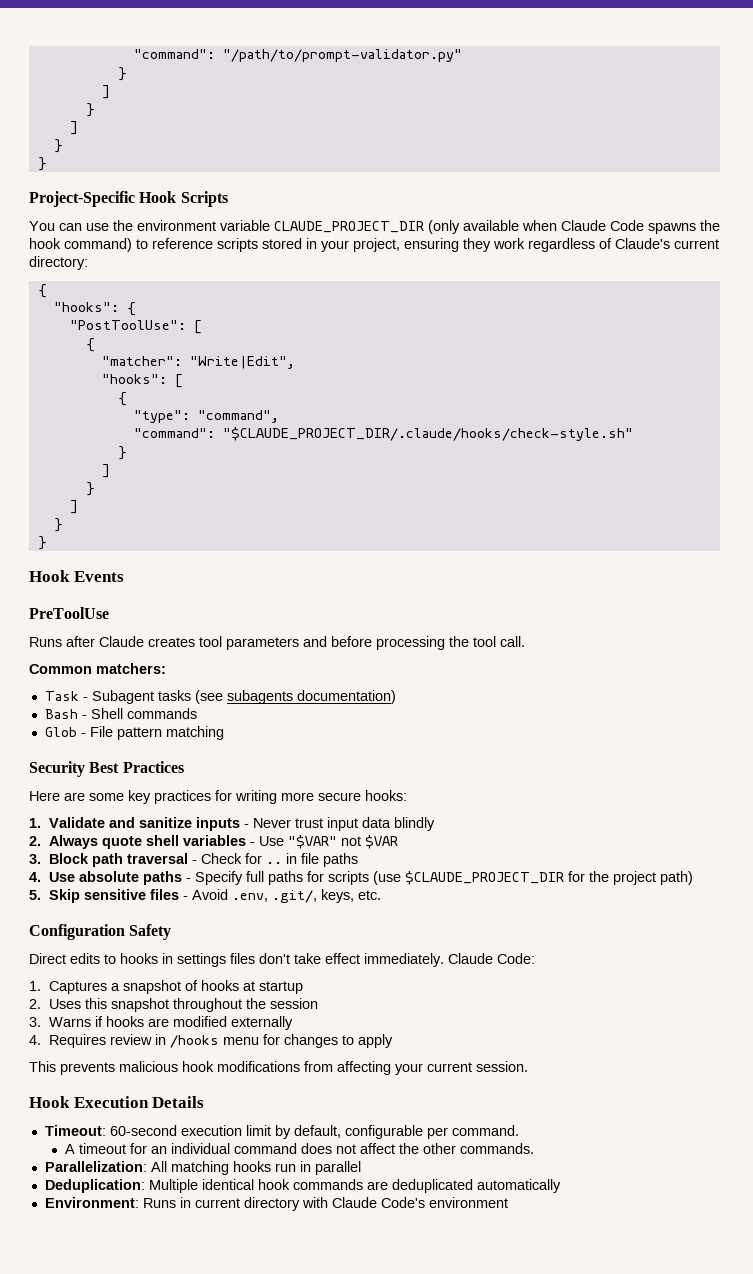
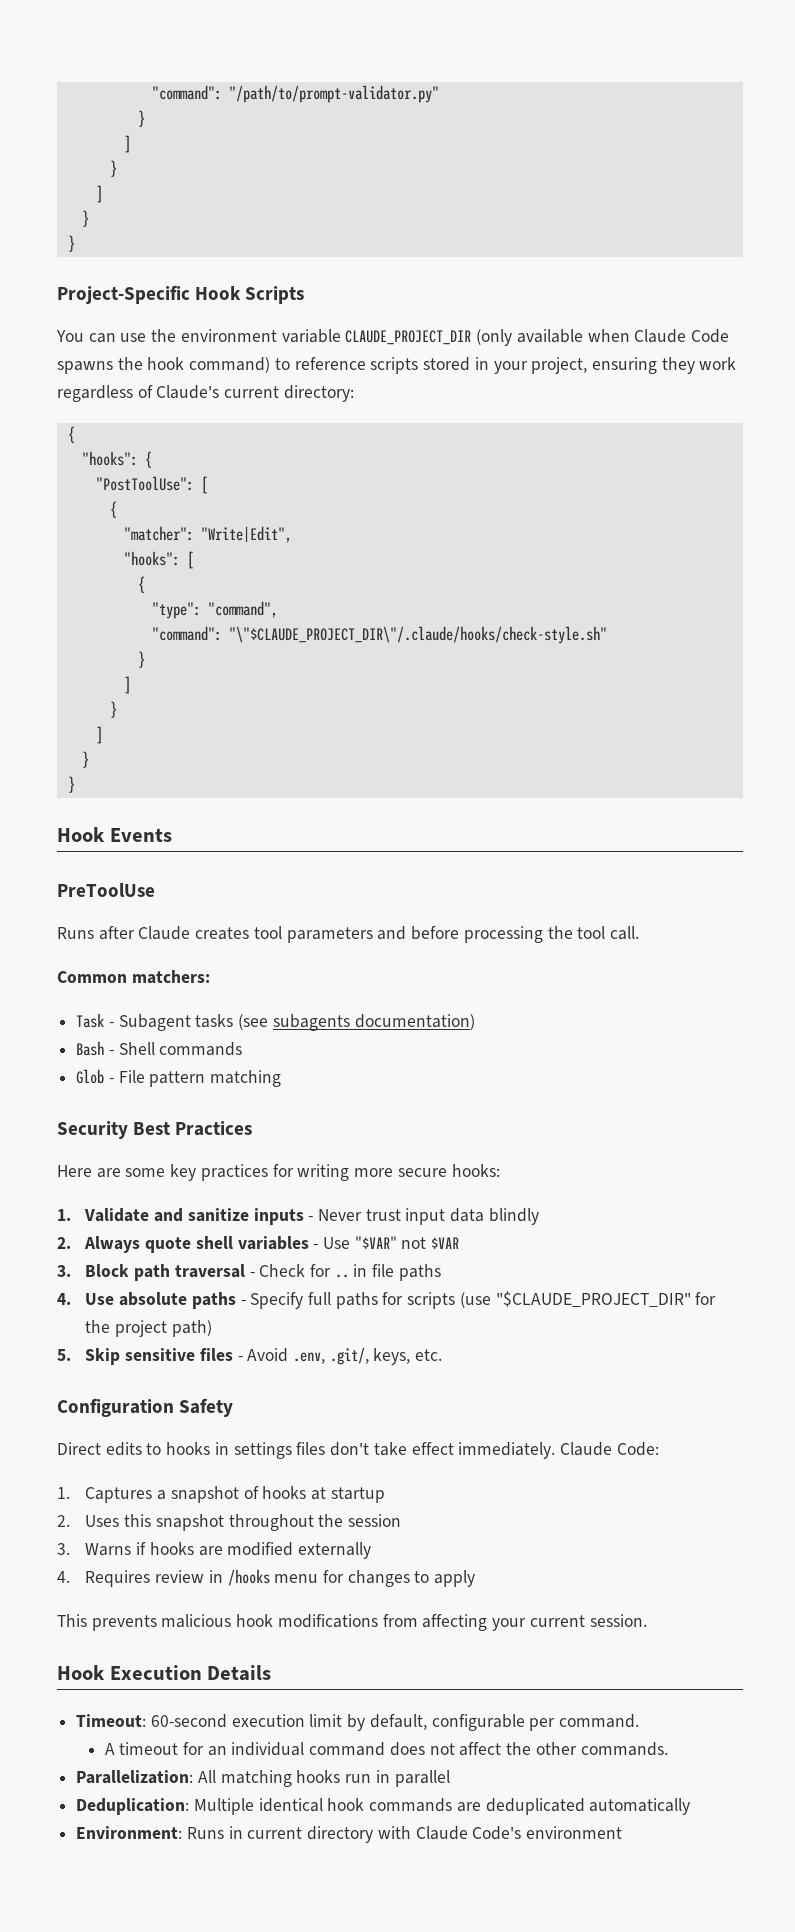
[222,427,633,441] "$CLAUDE_PROJECT_DIR/.claude/hooks/check-style.sh" -> [228,626,607,644] "\"$CLAUDE_PROJECT_DIR\"/.claude/hooks/check-style.sh"
[404,871,564,885] $CLAUDE_PROJECT_DIR -> [495,1291,691,1307] "$CLAUDE_PROJECT_DIR"

